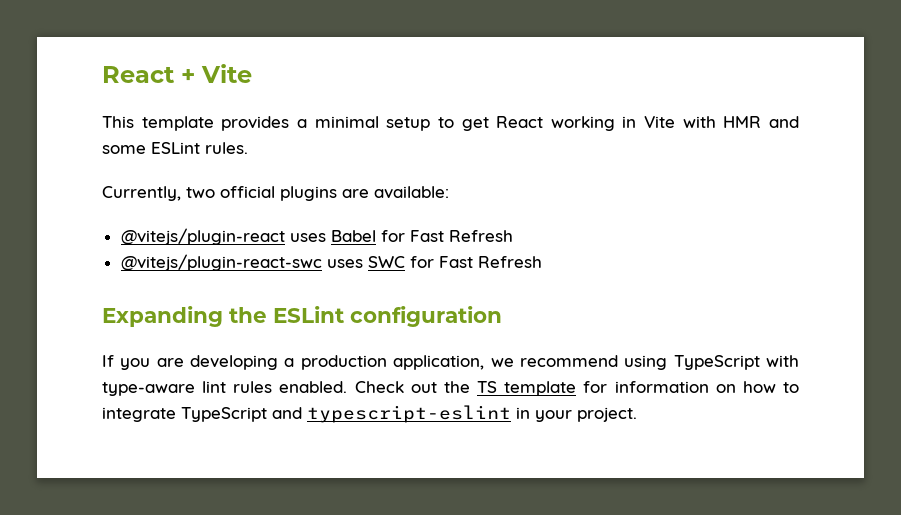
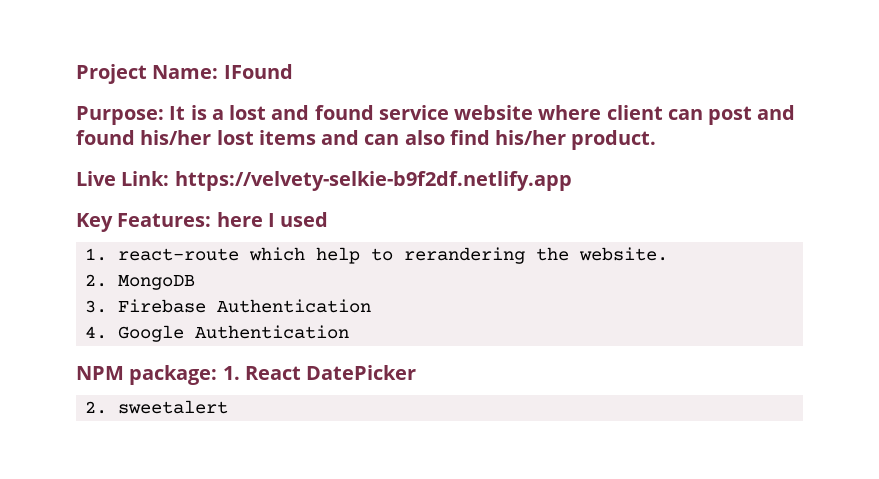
[102,64,252,83] [102,116,799,131] [102,142,248,154] [102,186,449,201] [120,228,513,245] [120,254,542,271] [102,306,502,327] [102,355,800,370] [102,381,799,396] [102,405,637,423] React + Vite // This template provides a minimal setup to get React working in Vite with HMR and some ESLint rules. // Currently, two official plugins are available: // @vitejs/plugin-react uses Babel for Fast Refresh // @vitejs/plugin-react-swc uses SWC for Fast Refresh // Expanding the ESLint configuration // If you are developing a production application, we recommend using TypeScript with type-aware lint rules enabled. Check out the TS template for information on how to integrate TypeScript and typescript-eslint in your project. -> [76,64,293,84] [76,105,796,125] [76,130,657,150] [76,171,572,191] [76,212,329,232] [85,247,669,264] [85,274,196,290] [85,299,372,313] [85,325,350,342] [76,365,417,385] [85,400,229,414] Project Name: IFound // Purpose: It is a lost and found service website where client can post and found his/her lost items and can also find his/her product. // Live Link: https://velvety-selkie-b9f2df.netlify.app // Key Features: here I used // 1. react-route which help to rerandering the website. // 2. MongoDB // 3. Firebase Authentication // 4. Google Authentication // NPM package: 1. React DatePicker // 2. sweetalert

